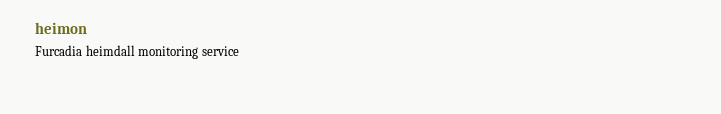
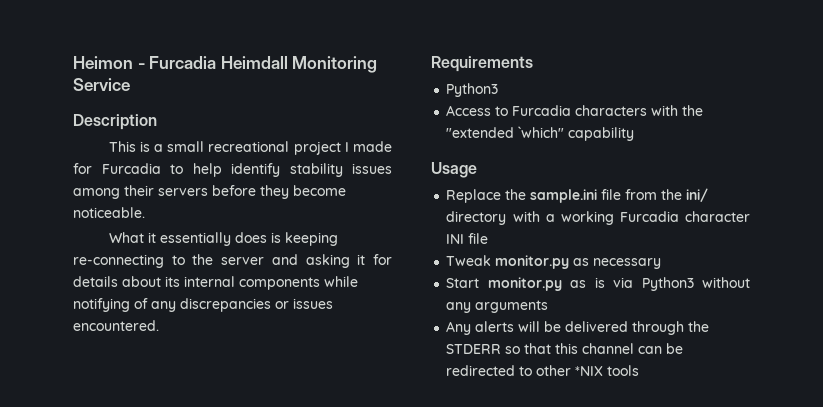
[35,22,87,34] [35,45,239,59] heimon // Furcadia heimdall monitoring service -> [73,56,378,73] [73,78,130,91] [73,114,157,130] [108,141,393,155] [73,163,392,177] [73,185,346,199] [73,207,145,218] [108,232,338,246] [73,254,392,268] [73,276,358,290] [73,298,333,312] [73,320,159,331] [431,56,533,72] [446,83,499,97] [446,105,704,116] [446,126,635,141] [431,162,477,178] [446,188,709,203] [446,211,750,225] [446,233,489,244] [446,255,662,269] [446,277,750,291] [446,300,549,313] [446,321,710,335] [446,343,684,354] [446,365,640,376] Heimon - Furcadia Heimdall Monitoring Service // Description // This is a small recreational project I made for Furcadia to help identify stability issues among their servers before they become noticeable. // What it essentially does is keeping re-connecting to the server and asking it for details about its internal components while notifying of any discrepancies or issues encountered. // Requirements // Python3 // Access to Furcadia characters with the "extended `which" capability // Usage // Replace the sample.ini file from the ini/ directory with a working Furcadia character INI file // Tweak monitor.py as necessary // Start monitor.py as is via Python3 without any arguments // Any alerts will be delivered through the STDERR so that this channel can be redirected to other *NIX tools

